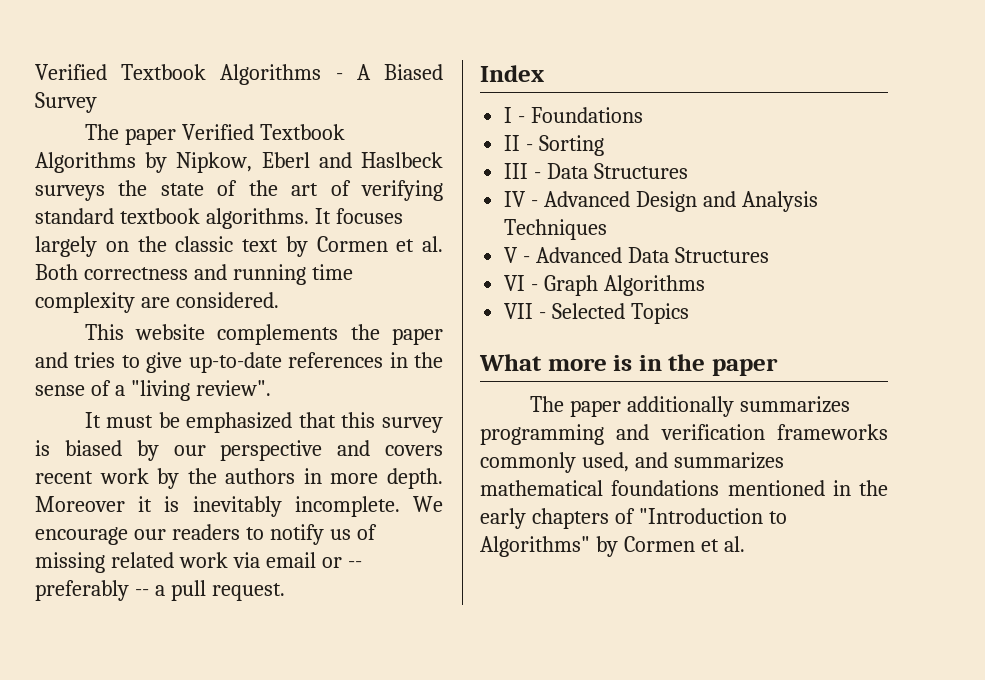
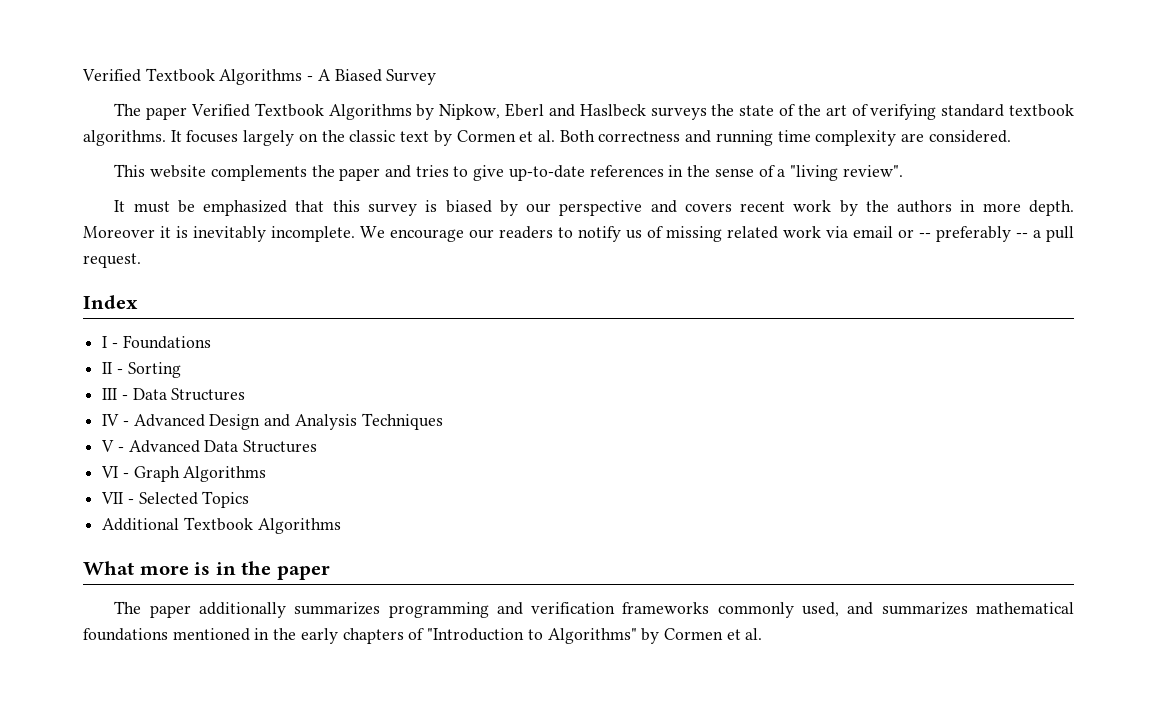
(690, 313) none -> [102,517,341,534] // Additional Textbook Algorithms

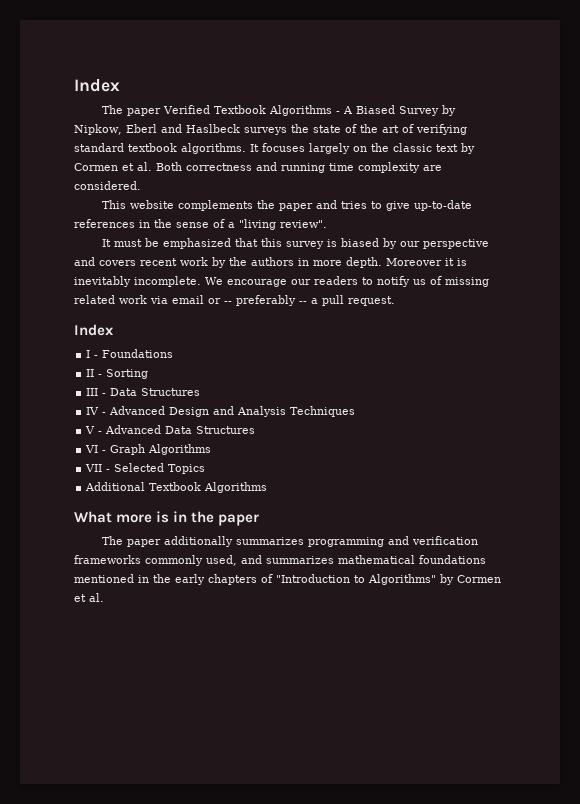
(82, 75) none -> [74,79,120,92] [101,105,161,116] Index // The paper
[114,103,412,120] // The paper Verified Textbook Algorithms -> (439, 111) none

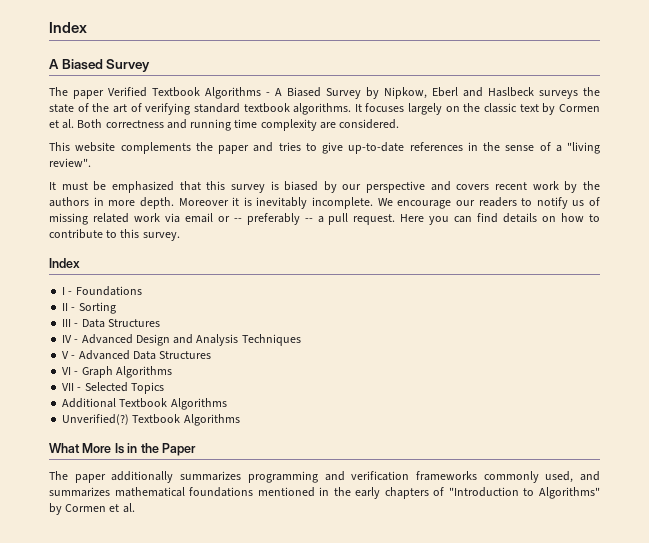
[74,79,120,92] Index -> [49,22,87,33] [49,59,151,72] Index // A Biased Survey
(395, 301) none -> [400,213,600,225] [49,229,180,241] Here you can find details on how to contribute to this survey.
(268, 487) none -> [62,414,240,426] // Unverified(?) Textbook Algorithms
[116,511,260,526] more is in the paper -> [82,443,196,456] More Is in the Paper

